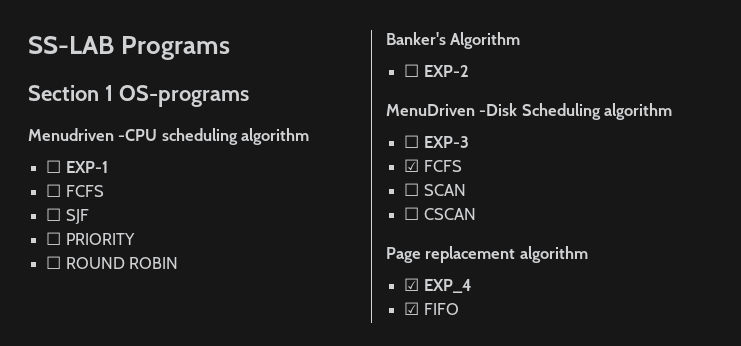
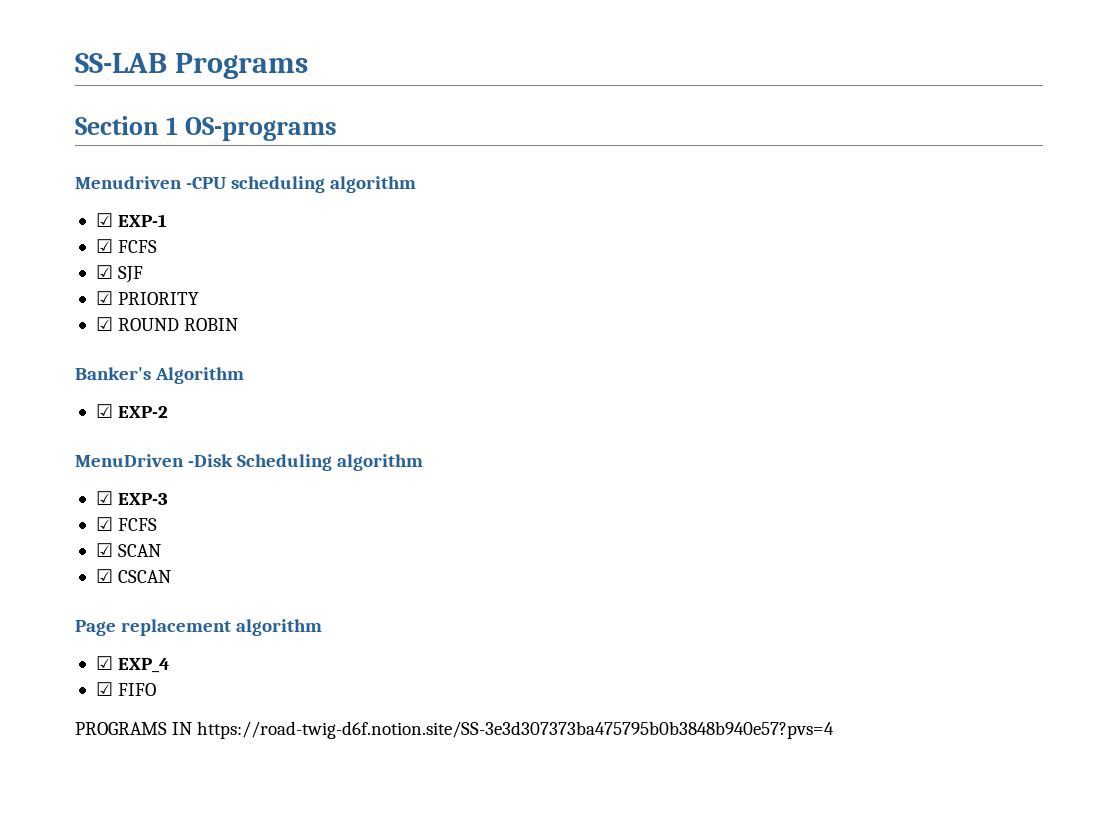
[46,160,62,173] ☐ -> [95,213,113,227] ☑
[46,184,104,197] [46,208,62,221] ☐ FCFS // ☐ -> [95,239,158,253] [95,265,113,279] ☑ FCFS // ☑
[46,232,62,245] ☐ -> [95,291,113,305] ☑
[46,256,62,269] ☐ -> [95,317,113,331] ☑
[404,64,420,77] ☐ -> [95,404,113,418] ☑
[404,135,420,148] ☐ -> [95,491,113,505] ☑
[404,183,420,196] ☐ -> [95,543,113,557] ☑
[404,207,420,220] ☐ -> [95,569,113,583] ☑
(459, 309) none -> [75,721,835,739] // PROGRAMS IN https://road-twig-d6f.notion.site/SS-3e3d307373ba475795b0b3848b940e57?pvs=4

